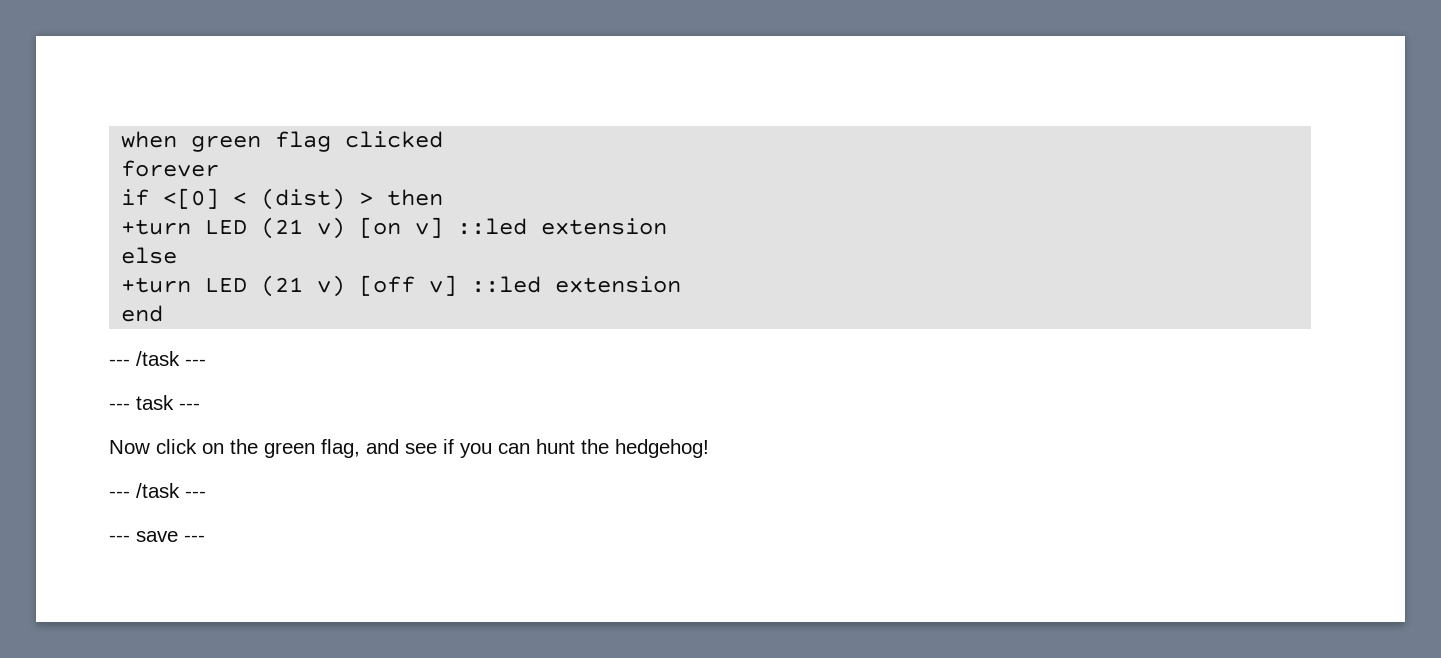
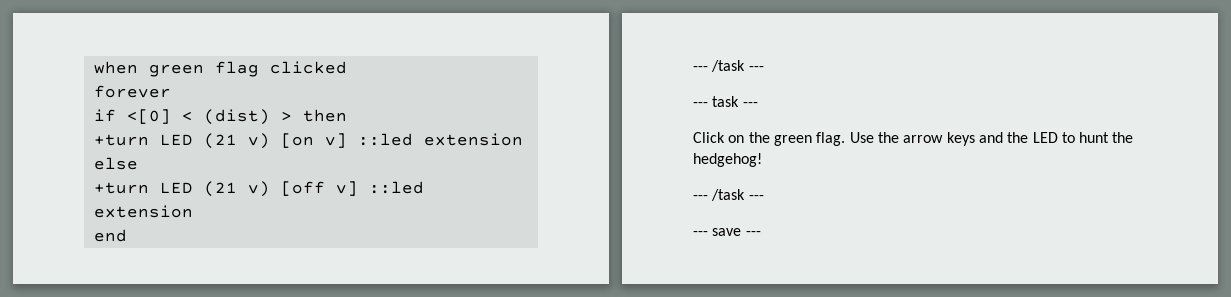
[109,439,197,454] Now click -> [693,132,725,143] Click
[321,439,530,458] flag, and see if you can -> [816,132,1075,146] flag. Use the arrow keys and the LED to

